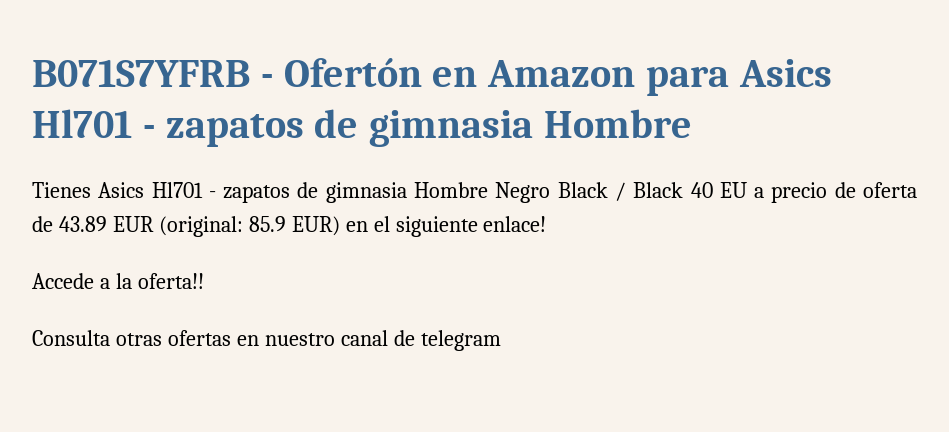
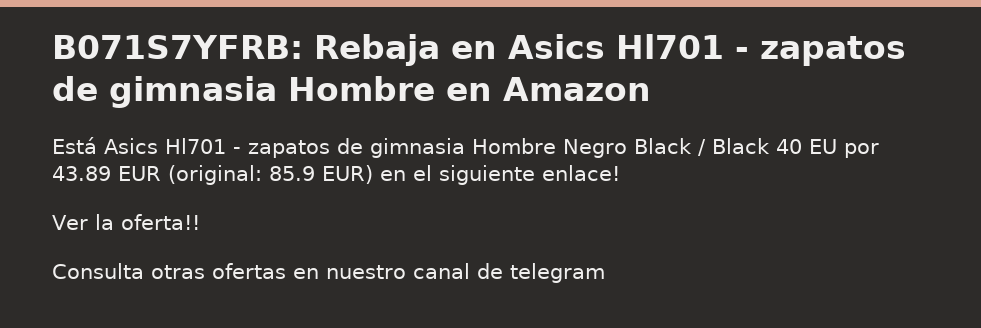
[32,58,832,96] [32,109,692,147] [32,182,91,198] B071S7YFRB - Ofertón en Amazon para Asics Hl701 - zapatos de gimnasia Hombre // Tienes -> [52,34,906,66] [52,76,651,108] [52,137,97,154] B071S7YFRB: Rebaja en Asics Hl701 - zapatos de gimnasia Hombre en Amazon // Está
[754,182,917,203] [32,216,53,232] a precio de oferta de -> [844,143,879,158] por
[32,273,110,289] Accede a -> [52,215,88,230] Ver

